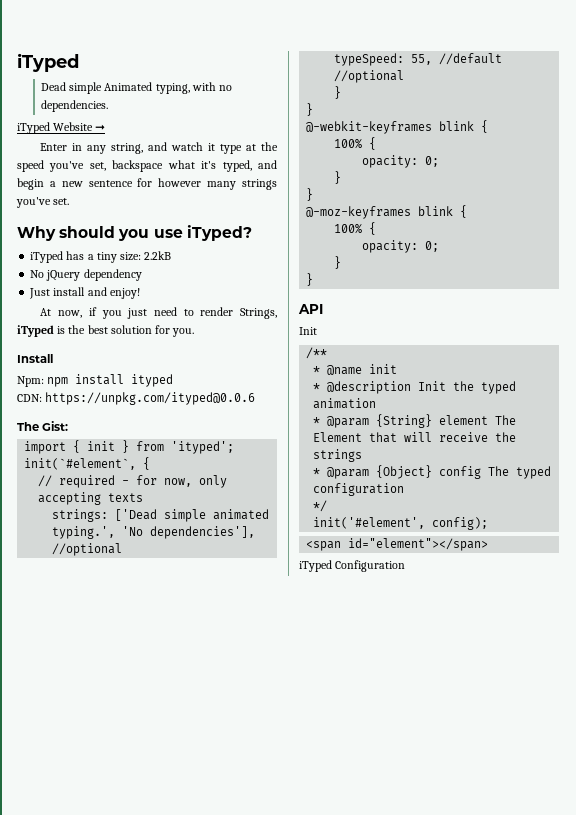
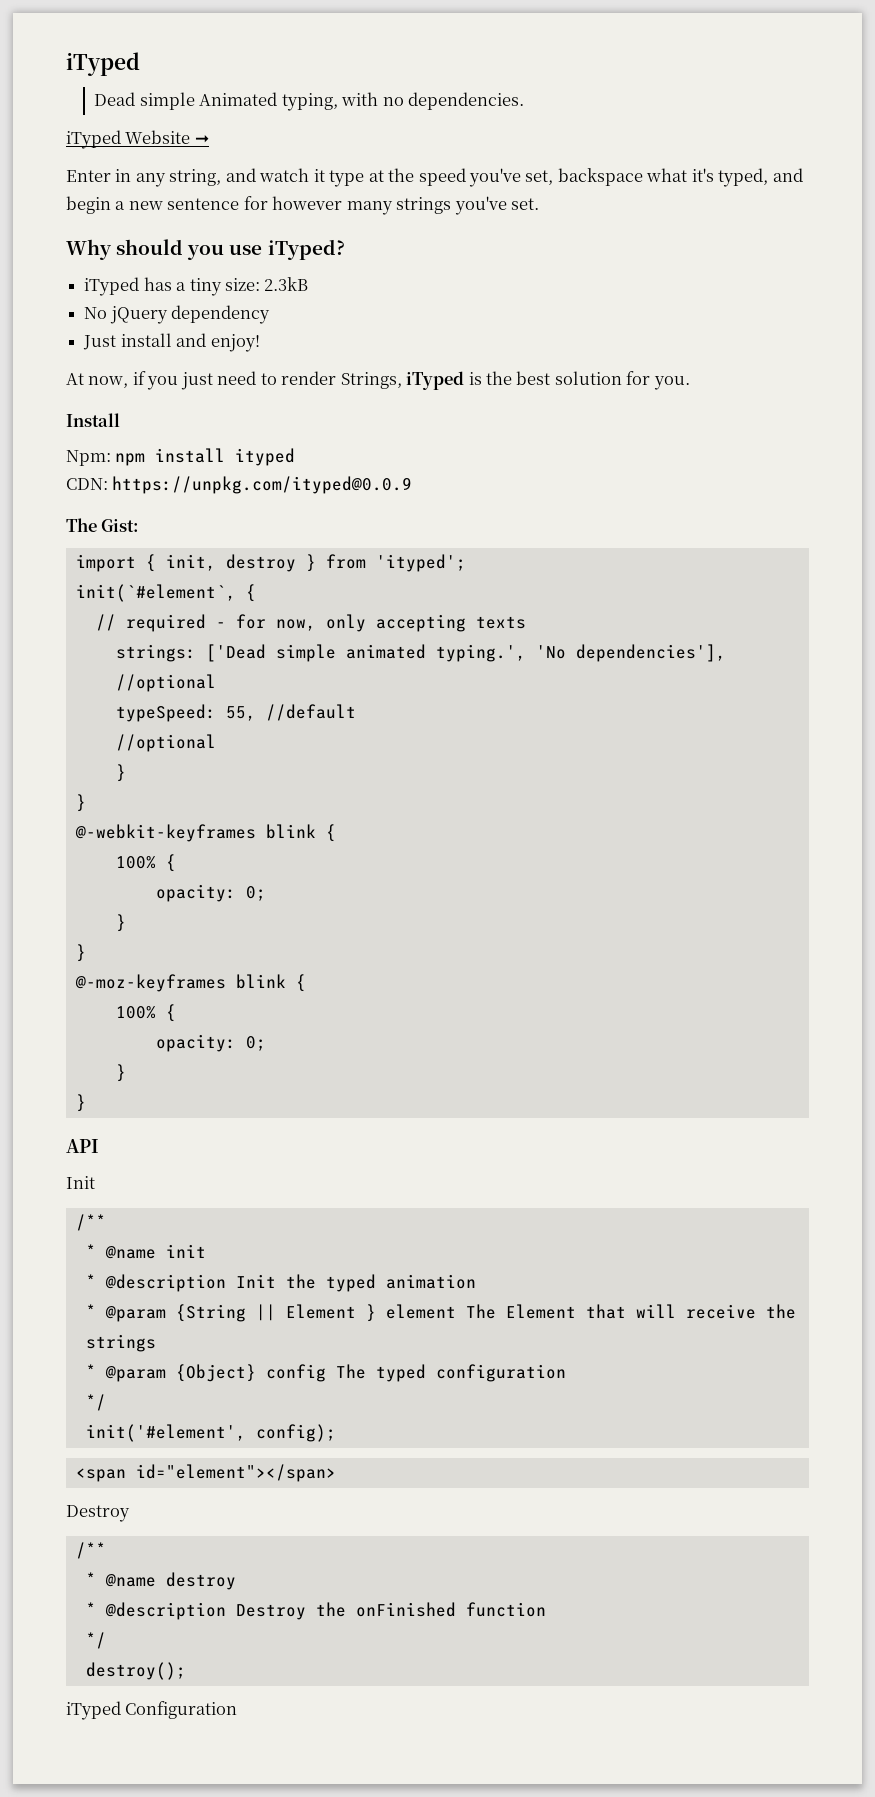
[144,251,172,260] 2.2kB -> [264,277,309,291] 2.3kB
[45,392,256,405] https://unpkg.com/ityped@0.0.6 -> [112,476,413,494] https://unpkg.com/ityped@0.0.9
[87,441,116,451] init -> [165,554,296,572] init, destroy
[376,414,433,428] {String} -> [175,1304,376,1322] {String || Element }
(489, 544) none -> [66,1505,130,1522] [75,1542,106,1559] [85,1572,236,1590] [85,1602,546,1620] [85,1632,106,1649] [85,1662,186,1680] // Destroy // /** // * @name destroy // * @description Destroy the onFinished function // */ // destroy();

